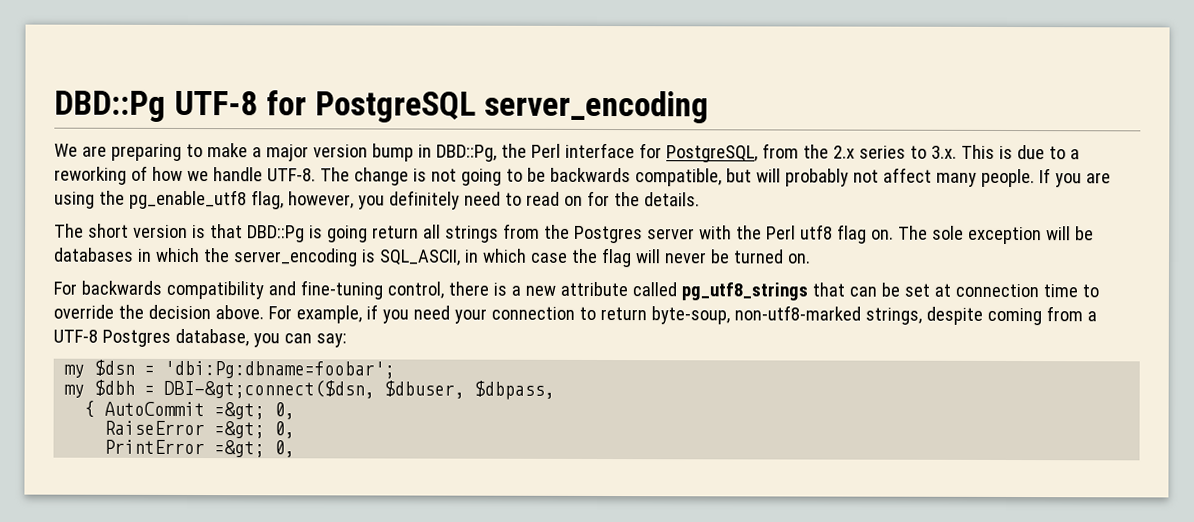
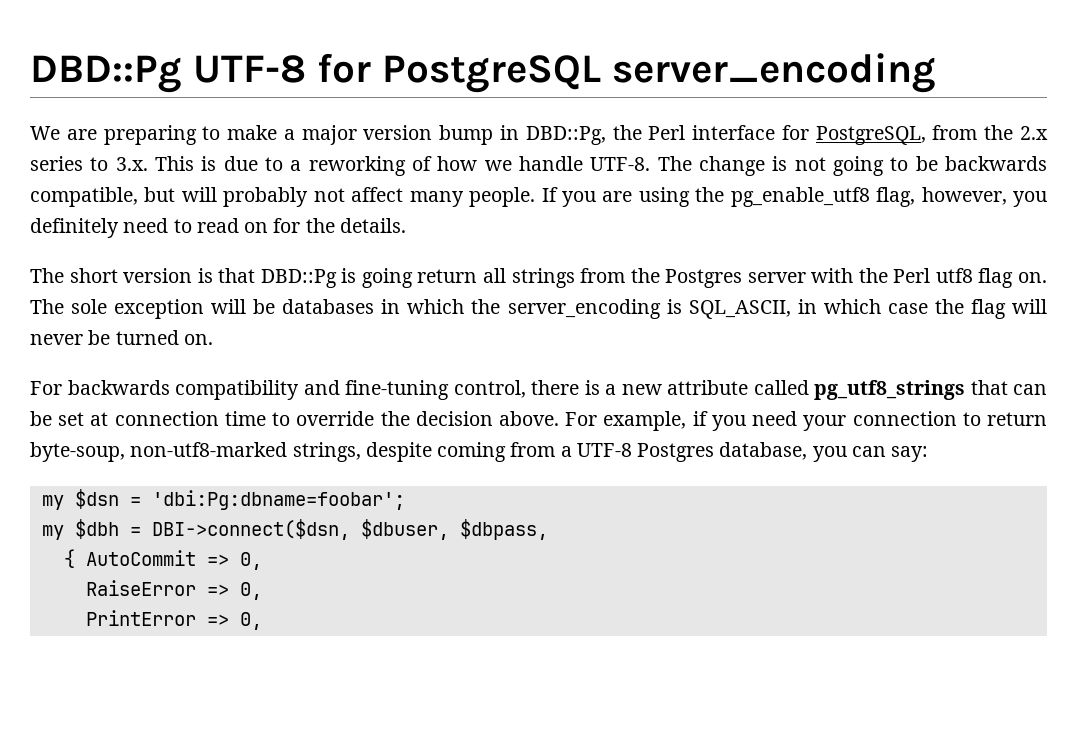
[164,379,376,399] DBI-&gt;connect($dsn, -> [151,519,350,540] DBI->connect($dsn,
[214,402,266,420] =&gt; -> [206,554,229,566] =>
[214,421,266,439] =&gt; -> [206,584,229,596] =>
[214,440,266,458] =&gt; -> [206,614,229,626] =>

